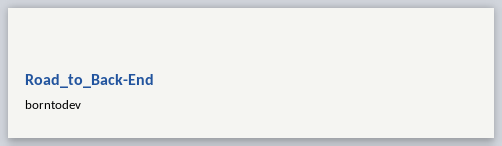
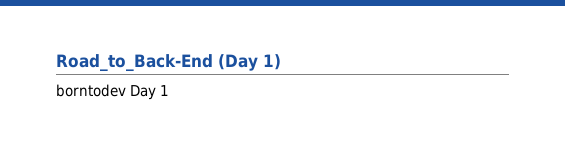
(154, 81) none -> [218,54,281,71] (Day 1)
(81, 104) none -> [130,85,169,100] Day 1

